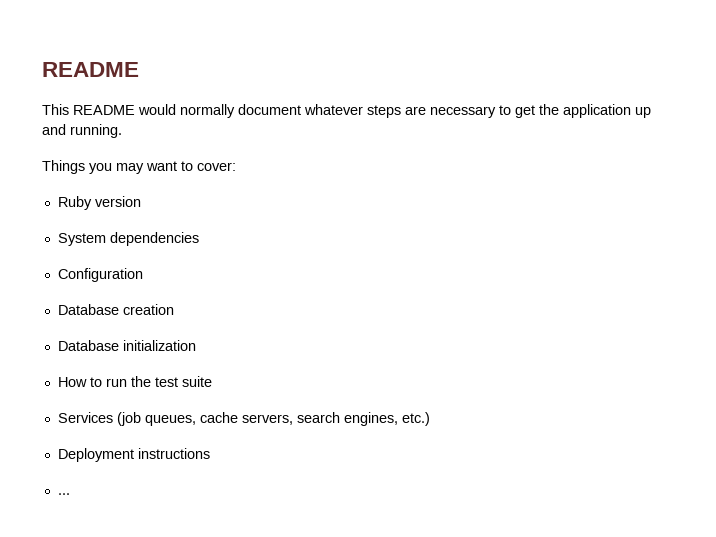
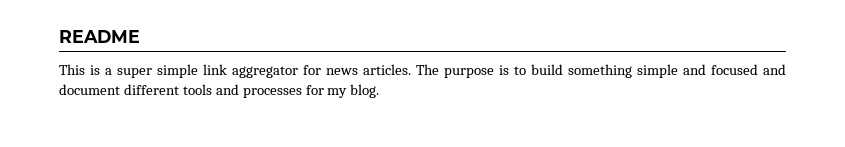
[73,104,651,118] [42,124,122,138] [42,160,236,174] [57,196,141,210] [57,232,199,246] [57,268,143,282] [57,304,174,315] [57,340,196,351] [57,376,212,387] [57,412,430,426] [57,448,210,462] [57,493,70,495] README would normally document whatever steps are necessary to get the application up and running. // Things you may want to cover: // Ruby version // System dependencies // Configuration // Database creation // Database initialization // How to run the test suite // Services (job queues, cache servers, search engines, etc.) // Deployment instructions // ... -> [90,64,786,78] [59,84,380,98] is a super simple link aggregator for news articles. The purpose is to build something simple and focused and document different tools and processes for my blog.

